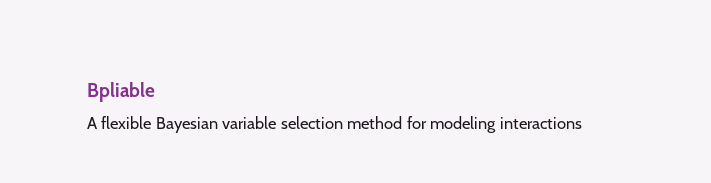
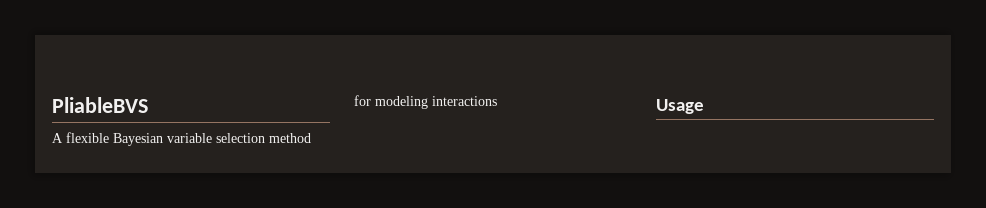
[87,82,155,102] Bpliable -> [52,97,148,113] PliableBVS
(582, 123) none -> [656,99,704,114] // Usage

